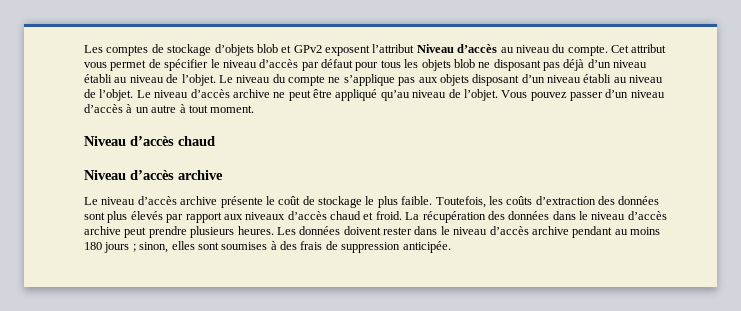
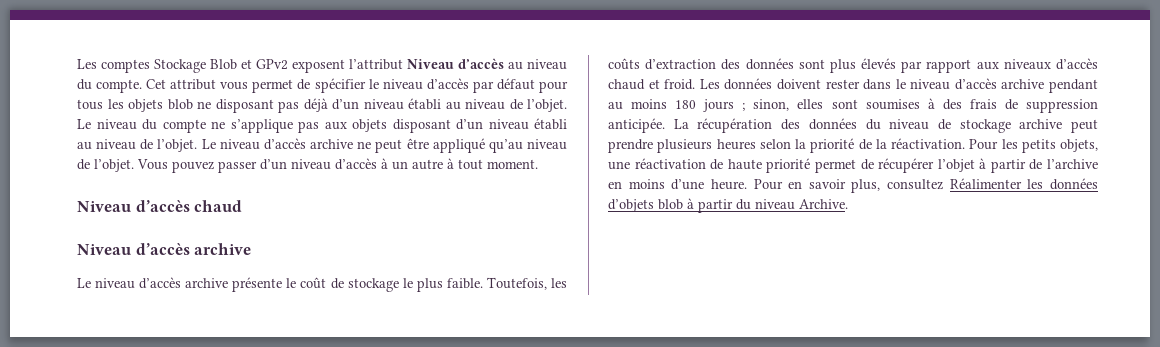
[151,44,278,56] de stockage d’objets blob -> [154,59,237,73] Stockage Blob
[405,211,667,223] [84,226,274,238] La récupération des données dans le niveau d’accès archive peut prendre plusieurs heures. -> (696, 84) none
(451, 247) none -> [673,118,1098,133] [608,138,1098,153] [608,158,1098,173] [608,178,1098,193] [608,198,848,213] La récupération des données du niveau de stockage archive peut prendre plusieurs heures selon la priorité de la réactivation. Pour les petits objets, une réactivation de haute priorité permet de récupérer l’objet à partir de l’archive en moins d’une heure. Pour en savoir plus, consultez Réalimenter les données d’objets blob à partir du niveau Archive.

